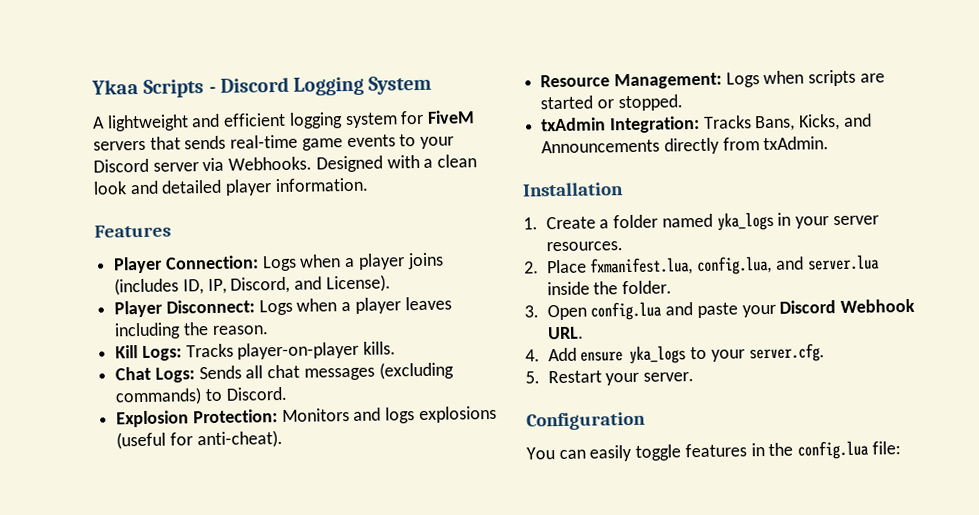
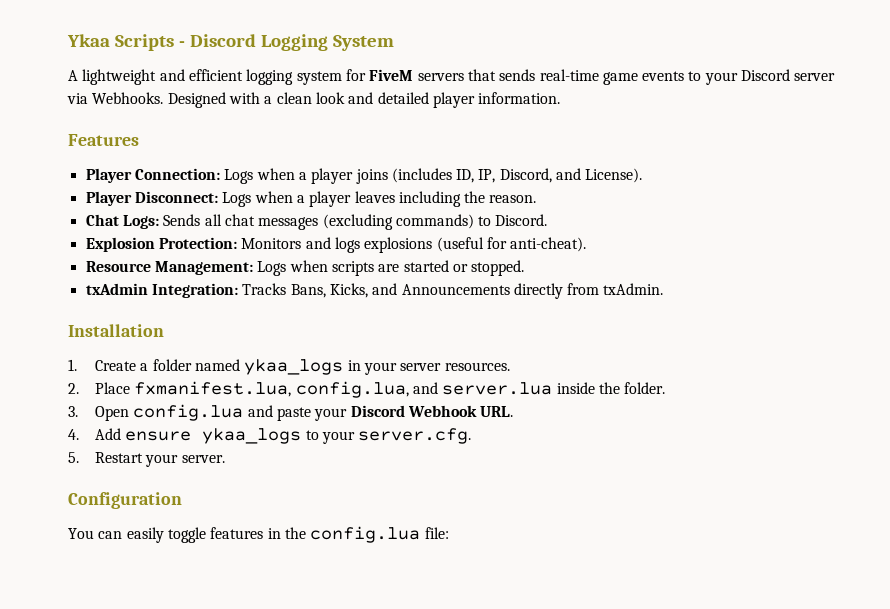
[115,341,397,361] // Kill Logs: Tracks player-on-player kills. -> (537, 199) none
[716,211,774,231] yka_logs -> [244,359,344,375] ykaa_logs
[629,345,687,365] yka_logs -> [202,428,302,444] ykaa_logs

